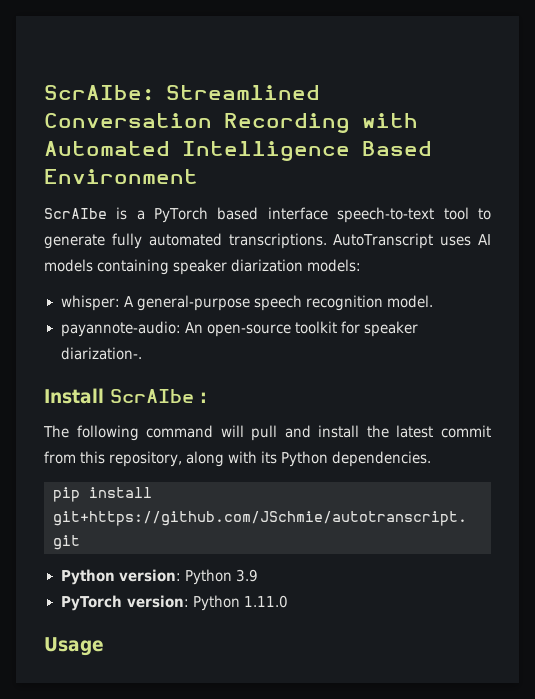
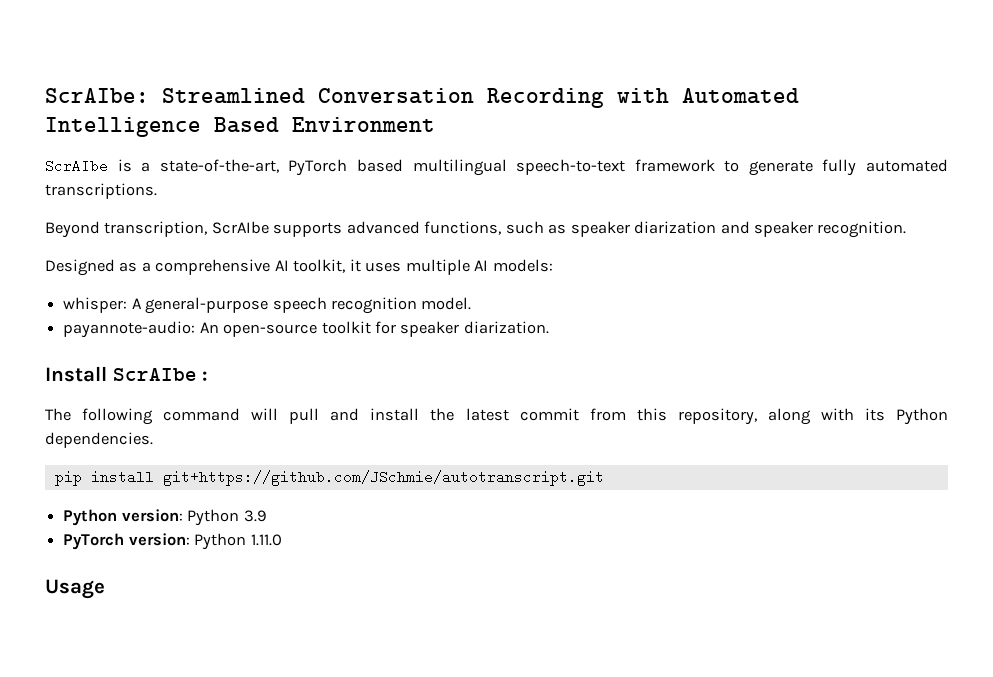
(145, 215) none -> [159,159,279,173] state-of-the-art,
[267,207,469,223] interface speech-to-text tool -> [412,159,715,176] multilingual speech-to-text framework
[333,233,491,249] [44,259,304,275] AutoTranscript uses AI models containing speaker diarization -> [45,221,907,238] [45,259,489,276] // Beyond transcription, ScrAIbe supports advanced functions, such as speaker diarization and speaker recognition. // Designed as a comprehensive AI toolkit, it uses multiple AI
[60,347,142,360] diarization-. -> [463,321,549,334] diarization.

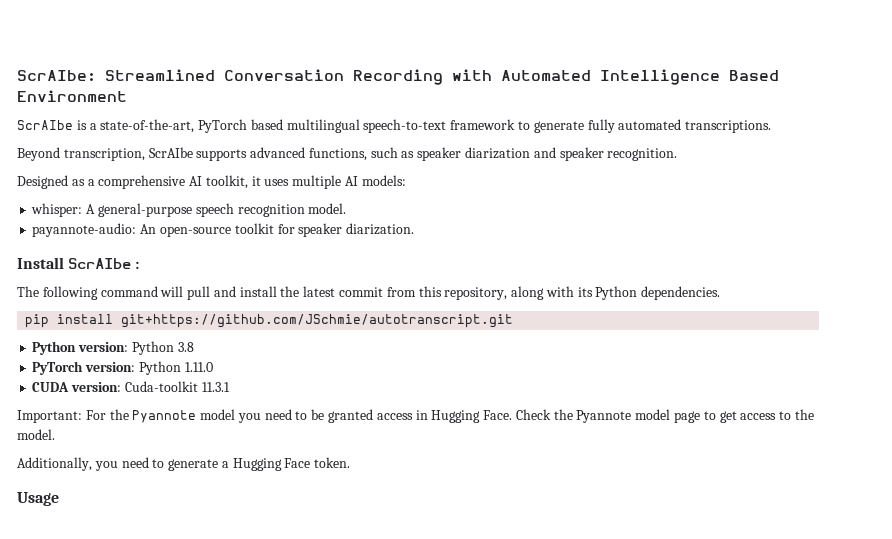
[243,510,267,522] 3.9 -> [177,342,194,352] 3.8
(282, 540) none -> [32,381,230,392] [17,409,814,423] [17,429,55,440] [17,457,351,471] // CUDA version: Cuda-toolkit 11.3.1 // Important: For the Pyannote model you need to be granted access in Hugging Face. Check the Pyannote model page to get access to the model. // Additionally, you need to generate a Hugging Face token.

